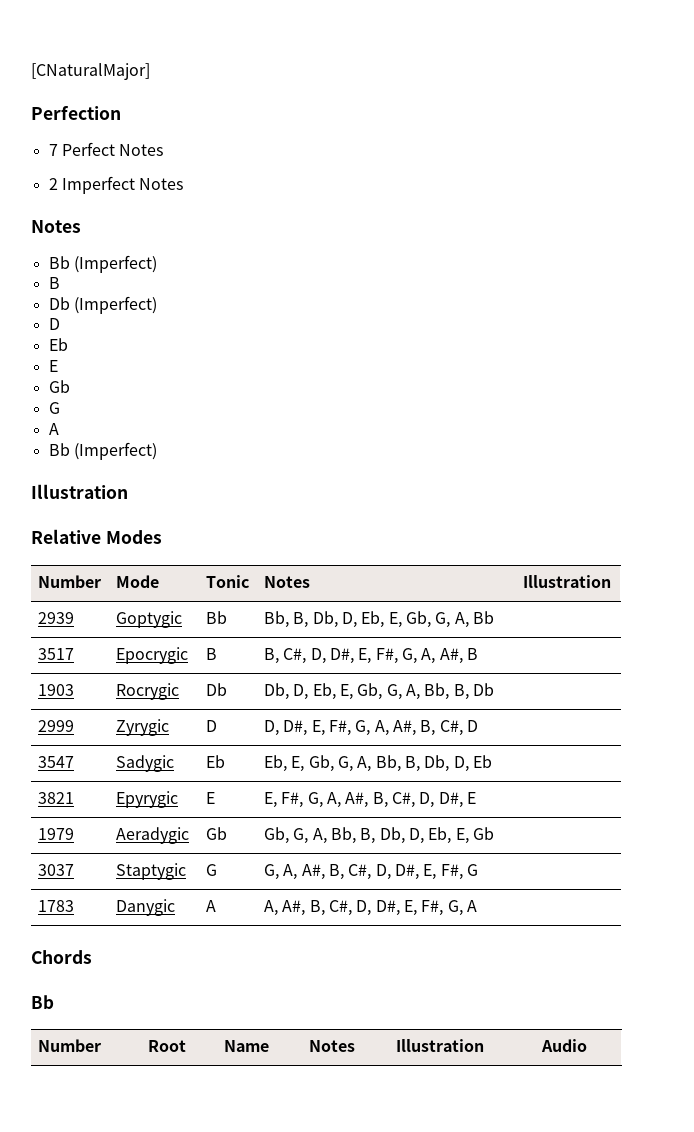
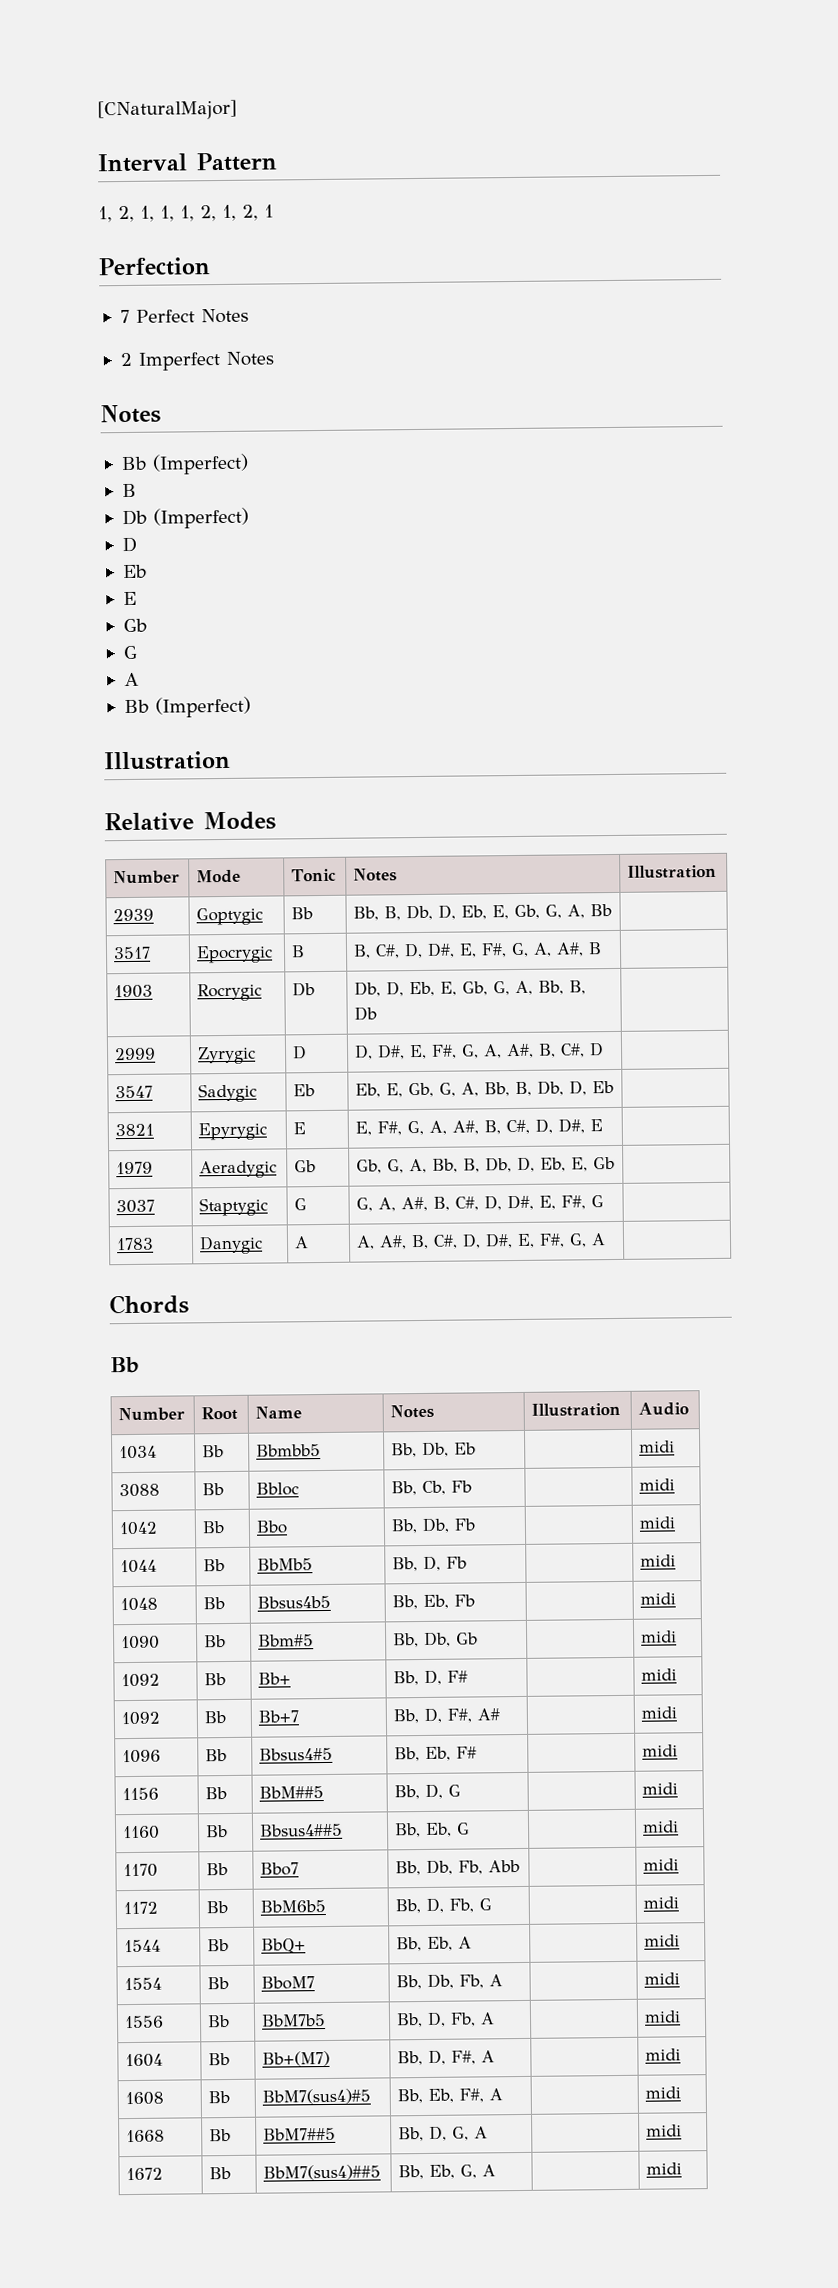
(150, 71) none -> [97,152,277,173] [98,204,274,223] // Interval Pattern // 1, 2, 1, 1, 1, 2, 1, 2, 1
(588, 1045) none -> [119,1445,158,1460] [202,1445,225,1458] [256,1444,322,1457] [391,1441,477,1458] [639,1440,676,1453] [119,1483,161,1498] [202,1483,225,1496] [256,1482,300,1496] [391,1480,473,1496] [639,1478,676,1491] [119,1521,159,1536] [202,1521,225,1534] [256,1520,289,1534] [391,1517,476,1534] [639,1516,676,1529] [120,1559,158,1574] [203,1559,226,1572] [257,1558,314,1571] [392,1555,468,1572] [640,1554,677,1567] [120,1597,159,1612] [203,1597,226,1610] [257,1595,332,1609] [392,1594,476,1610] [640,1592,677,1605] [121,1635,161,1650] [204,1635,227,1648] [258,1634,315,1647] [393,1631,479,1648] [641,1630,678,1643] [121,1673,161,1688] [204,1673,227,1686] [258,1672,292,1685] [393,1669,469,1686] [641,1668,678,1681] [121,1711,161,1726] [204,1711,227,1724] [258,1710,300,1723] [393,1707,501,1724] [641,1706,678,1719] [122,1749,162,1764] [205,1749,228,1762] [259,1747,334,1761] [394,1746,478,1762] [642,1744,679,1757] [122,1787,160,1801] [205,1787,228,1800] [259,1786,325,1799] [394,1783,462,1800] [642,1782,679,1795] [123,1825,161,1840] [206,1825,229,1838] [260,1823,344,1837] [394,1822,471,1838] [642,1820,680,1833] [123,1863,159,1878] [206,1863,229,1876] [260,1862,300,1876] [395,1859,521,1876] [643,1858,680,1871] [123,1901,159,1915] [206,1900,229,1914] [260,1899,327,1913] [395,1897,493,1914] [643,1896,680,1909] [124,1939,162,1953] [207,1938,230,1952] [261,1938,307,1954] [396,1936,473,1952] [644,1934,681,1947] [124,1977,163,1991] [207,1976,230,1990] [261,1976,316,1990] [396,1973,504,1990] [644,1972,681,1985] [124,2015,165,2029] [207,2014,231,2028] [261,2014,327,2027] [396,2011,496,2028] [644,2010,682,2023] [125,2053,164,2068] [208,2052,231,2066] [262,2050,331,2067] [397,2049,496,2066] [645,2048,682,2061] [125,2091,165,2106] [208,2090,231,2104] [262,2088,372,2105] [397,2088,504,2104] [645,2086,682,2099] [126,2129,166,2143] [209,2128,232,2142] [263,2127,337,2141] [398,2125,489,2142] [646,2124,683,2137] [126,2167,164,2181] [209,2166,232,2180] [263,2164,382,2181] [398,2164,497,2180] [646,2162,683,2175] // 1034 | Bb | Bbmbb5 | Bb, Db, Eb | | midi // 3088 | Bb | Bbloc | Bb, Cb, Fb | | midi // 1042 | Bb | Bbo | Bb, Db, Fb | | midi // 1044 | Bb | BbMb5 | Bb, D, Fb | | midi // 1048 | Bb | Bbsus4b5 | Bb, Eb, Fb | | midi // 1090 | Bb | Bbm#5 | Bb, Db, Gb | | midi // 1092 | Bb | Bb+ | Bb, D, F# | | midi // 1092 | Bb | Bb+7 | Bb, D, F#, A# | | midi // 1096 | Bb | Bbsus4#5 | Bb, Eb, F# | | midi // 1156 | Bb | BbM##5 | Bb, D, G | | midi // 1160 | Bb | Bbsus4##5 | Bb, Eb, G | | midi // 1170 | Bb | Bbo7 | Bb, Db, Fb, Abb | | midi // 1172 | Bb | BbM6b5 | Bb, D, Fb, G | | midi // 1544 | Bb | BbQ+ | Bb, Eb, A | | midi // 1554 | Bb | BboM7 | Bb, Db, Fb, A | | midi // 1556 | Bb | BbM7b5 | Bb, D, Fb, A | | midi // 1604 | Bb | Bb+(M7) | Bb, D, F#, A | | midi // 1608 | Bb | BbM7(sus4)#5 | Bb, Eb, F#, A | | midi // 1668 | Bb | BbM7##5 | Bb, D, G, A | | midi // 1672 | Bb | BbM7(sus4)##5 | Bb, Eb, G, A | | midi

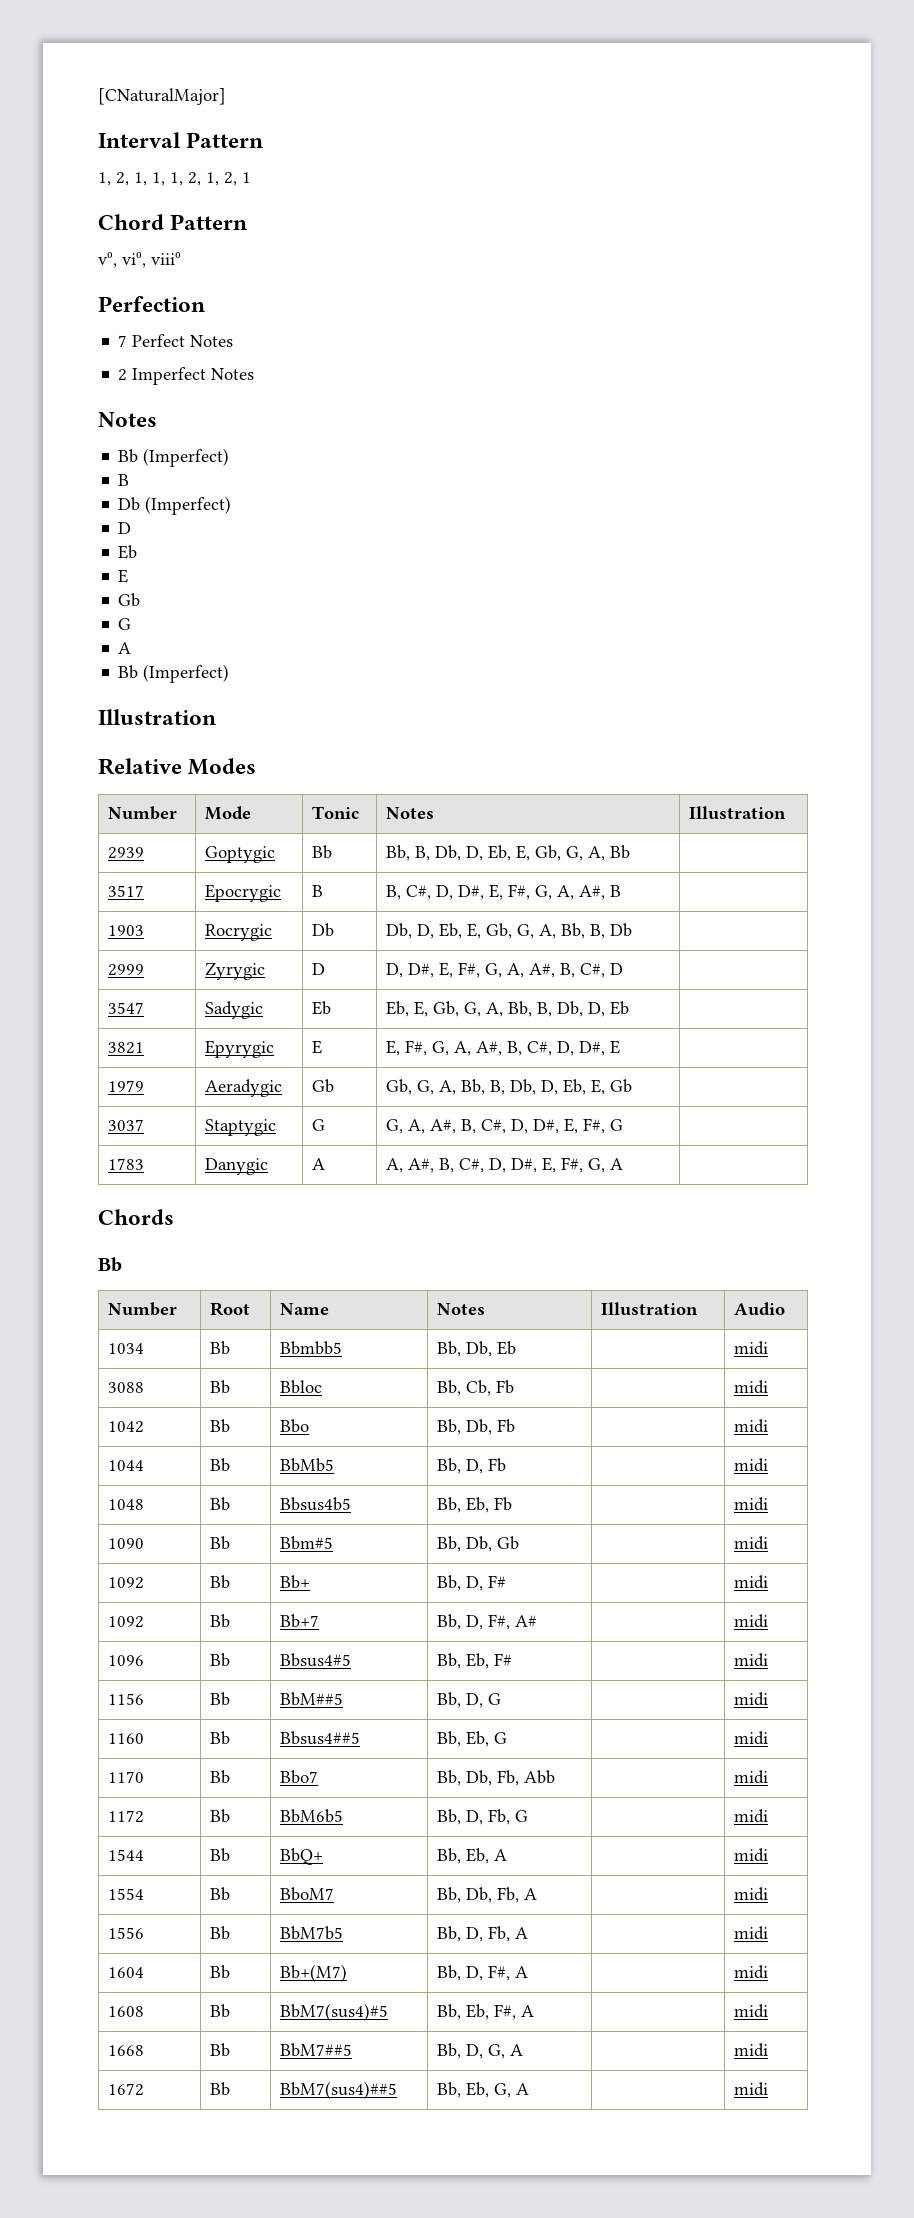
(274, 211) none -> [98,214,248,230] [98,252,181,268] // Chord Pattern // v⁰, vi⁰, viii⁰

